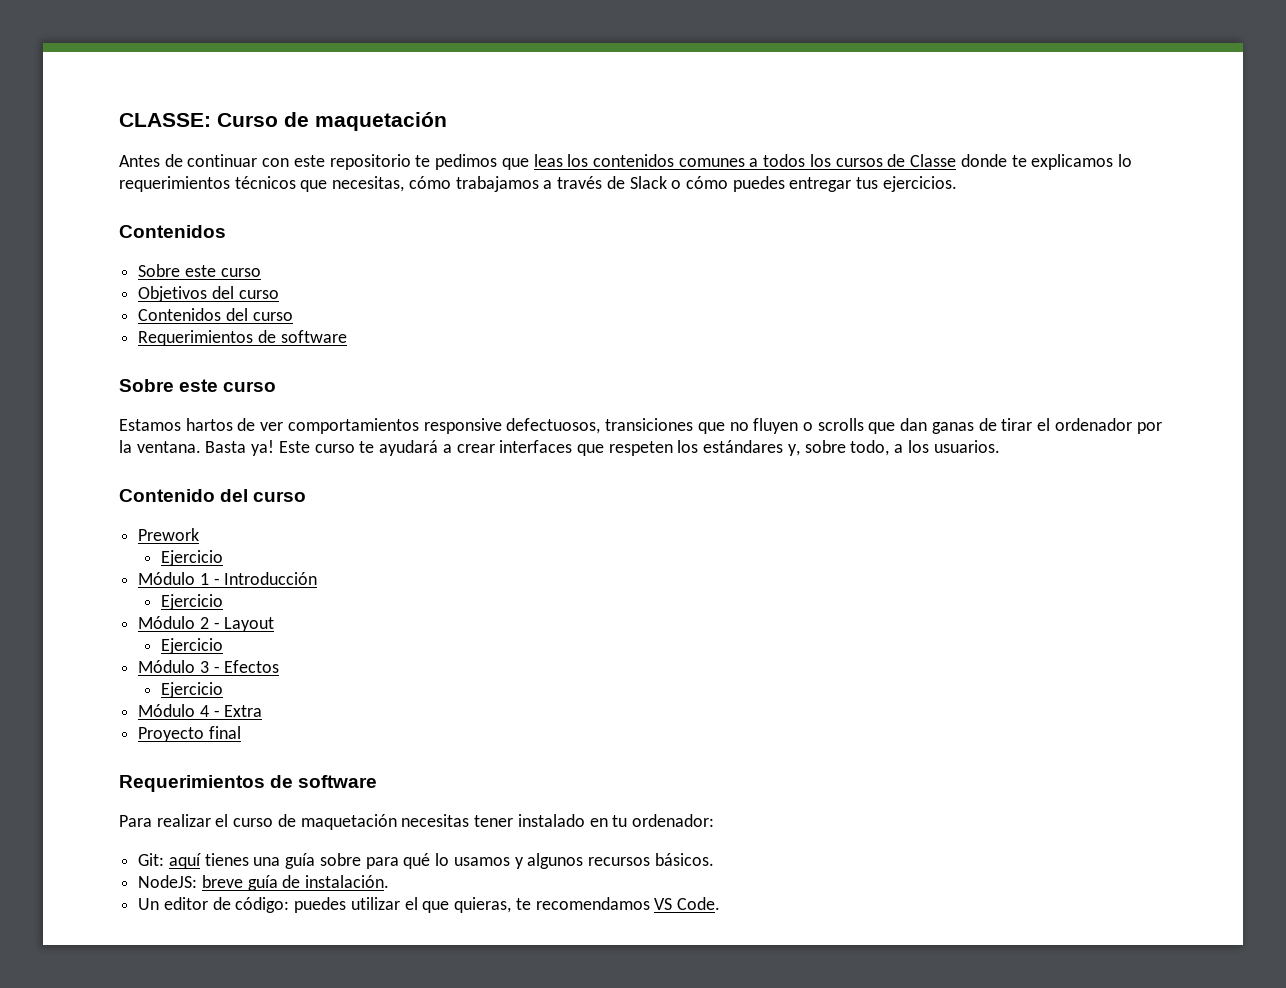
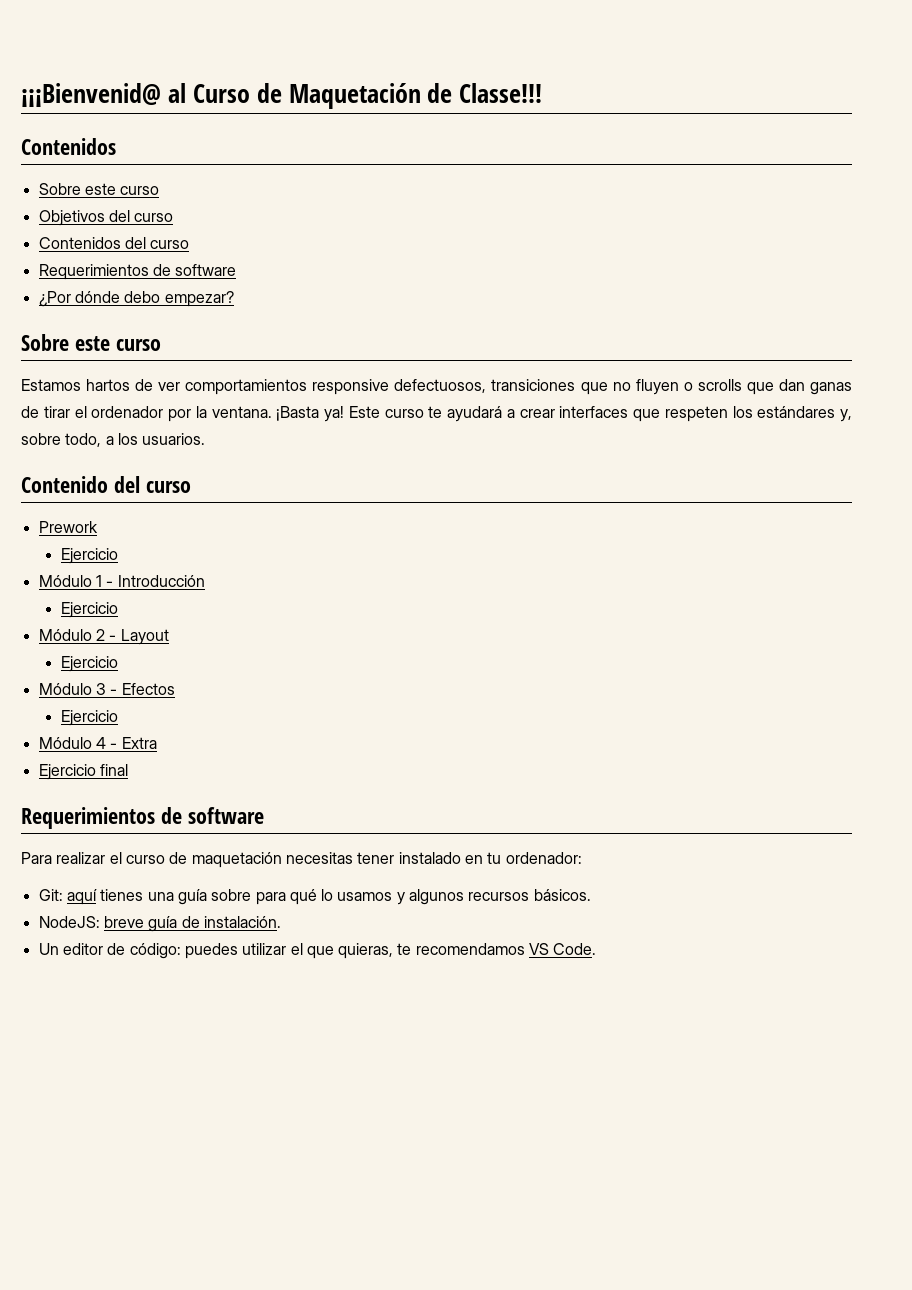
[119,112,447,131] [119,154,1132,170] [119,176,957,192] CLASSE: Curso de maquetación // Antes de continuar con este repositorio te pedimos que leas los contenidos comunes a todos los cursos de Classe donde te explicamos lo requerimientos técnicos que necesitas, cómo trabajamos a través de Slack o cómo puedes entregar tus ejercicios. -> [21,83,543,109] ¡¡¡Bienvenid@ al Curso de Maquetación de Classe!!!
(347, 336) none -> [38,291,234,307] // ¿Por dónde debo empezar?
[205,441,247,453] Basta -> [276,406,320,421] ¡Basta
[138,727,205,742] Proyecto -> [38,764,96,780] Ejercicio

